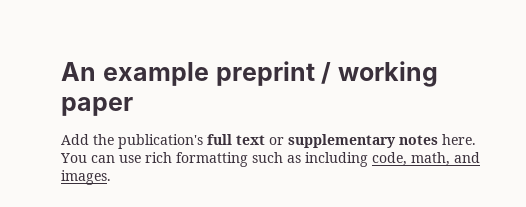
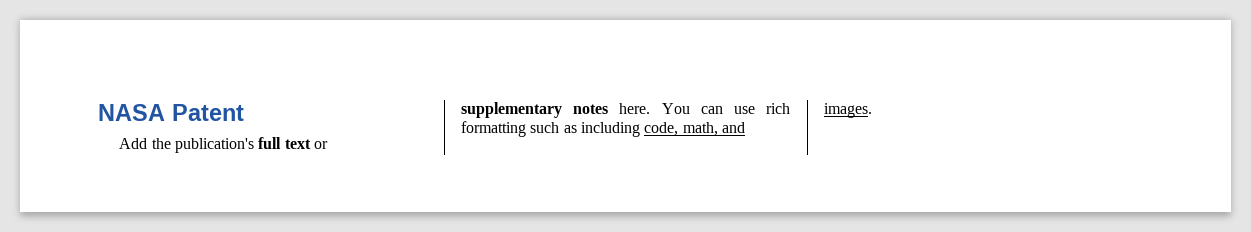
[61,61,438,87] [61,97,133,116] An example preprint / working paper -> [98,104,244,121] NASA Patent

